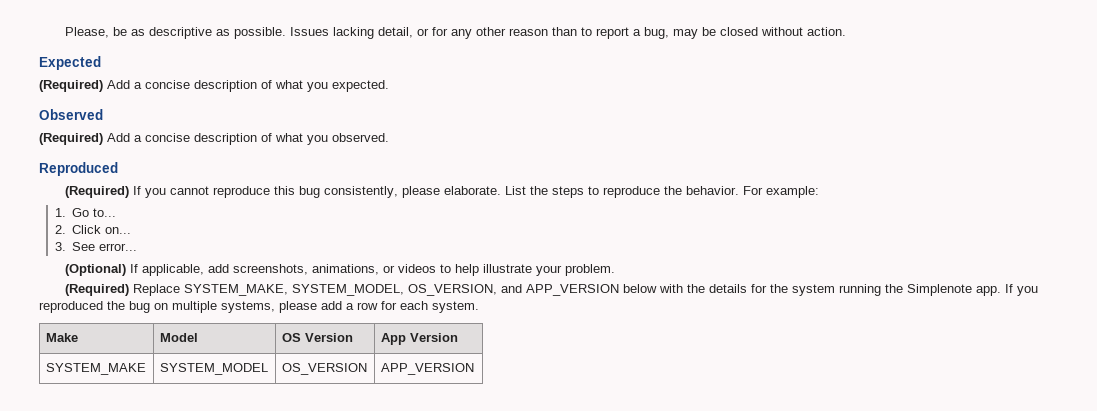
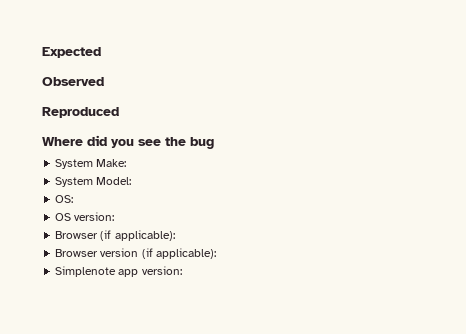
[65,27,847,39] [39,56,101,70] [39,80,389,92] [39,109,103,120] [39,133,389,145] [39,162,118,176] [65,186,820,198] [54,208,117,217] [54,225,132,234] [54,242,138,251] [65,264,616,276] [65,284,1039,296] [39,301,479,313] [45,333,78,342] [159,333,198,342] [281,333,353,342] [380,333,458,345] [45,363,146,375] [159,363,268,375] [281,363,367,375] [380,363,474,375] Please, be as descriptive as possible. Issues lacking detail, or for any other reason than to report a bug, may be closed without action. // Expected // (Required) Add a concise description of what you expected. // Observed // (Required) Add a concise description of what you observed. // Reproduced // (Required) If you cannot reproduce this bug consistently, please elaborate. List the steps to reproduce the behavior. For example: // 1. Go to... // 2. Click on... // 3. See error... // (Optional) If applicable, add screenshots, animations, or videos to help illustrate your problem. // (Required) Replace SYSTEM_MAKE, SYSTEM_MODEL, OS_VERSION, and APP_VERSION below with the details for the system running the Simplenote app. If you reproduced the bug on multiple systems, please add a row for each system. // Make | Model | OS Version | App Version // SYSTEM_MAKE | SYSTEM_MODEL | OS_VERSION | APP_VERSION -> [42,47,101,58] [42,77,104,86] [42,107,119,118] [42,135,214,149] [55,159,127,169] [55,177,132,187] [55,195,74,203] [55,212,115,221] [55,230,175,241] [55,248,216,259] [55,266,182,277] Expected // Observed // Reproduced // Where did you see the bug // System Make: // System Model: // OS: // OS version: // Browser (if applicable): // Browser version (if applicable): // Simplenote app version:

